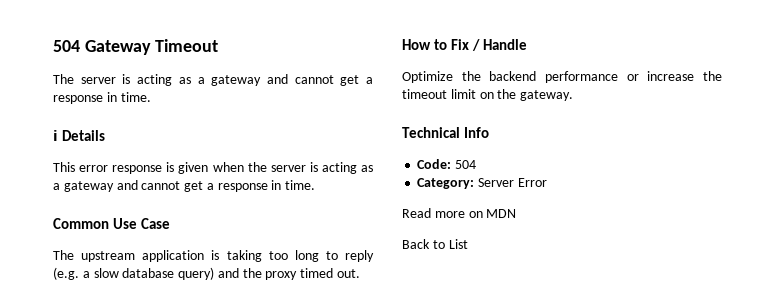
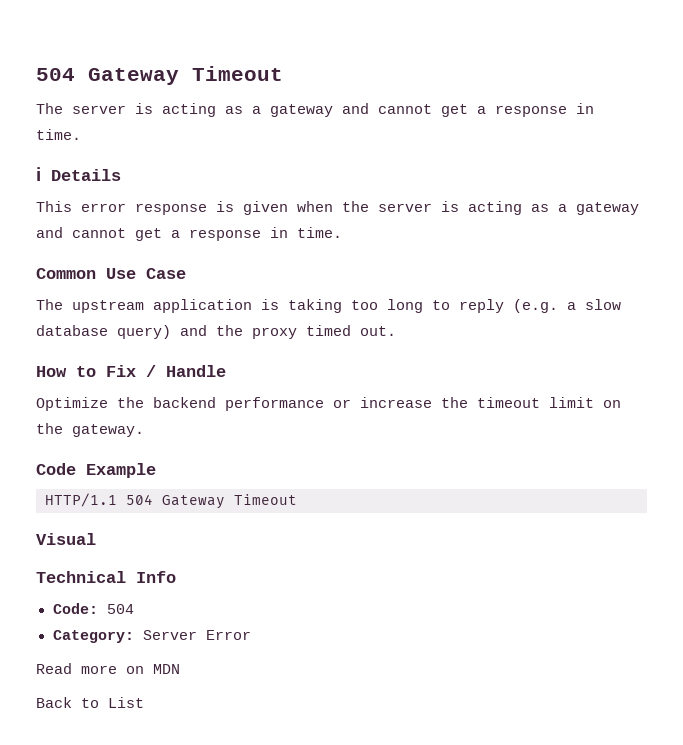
(574, 95) none -> [36,463,156,478] [45,493,297,509] [36,533,96,545] // Code Example // HTTP/1.1 504 Gateway Timeout // Visual

